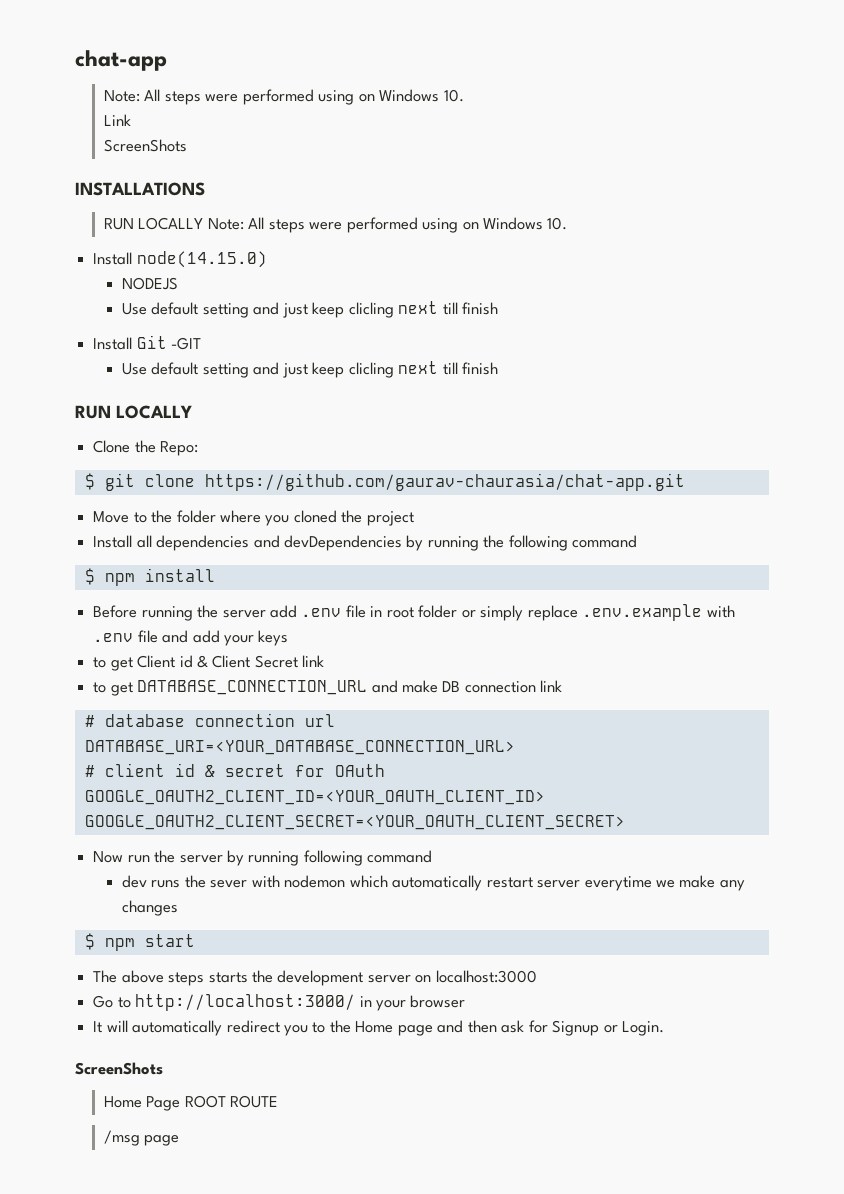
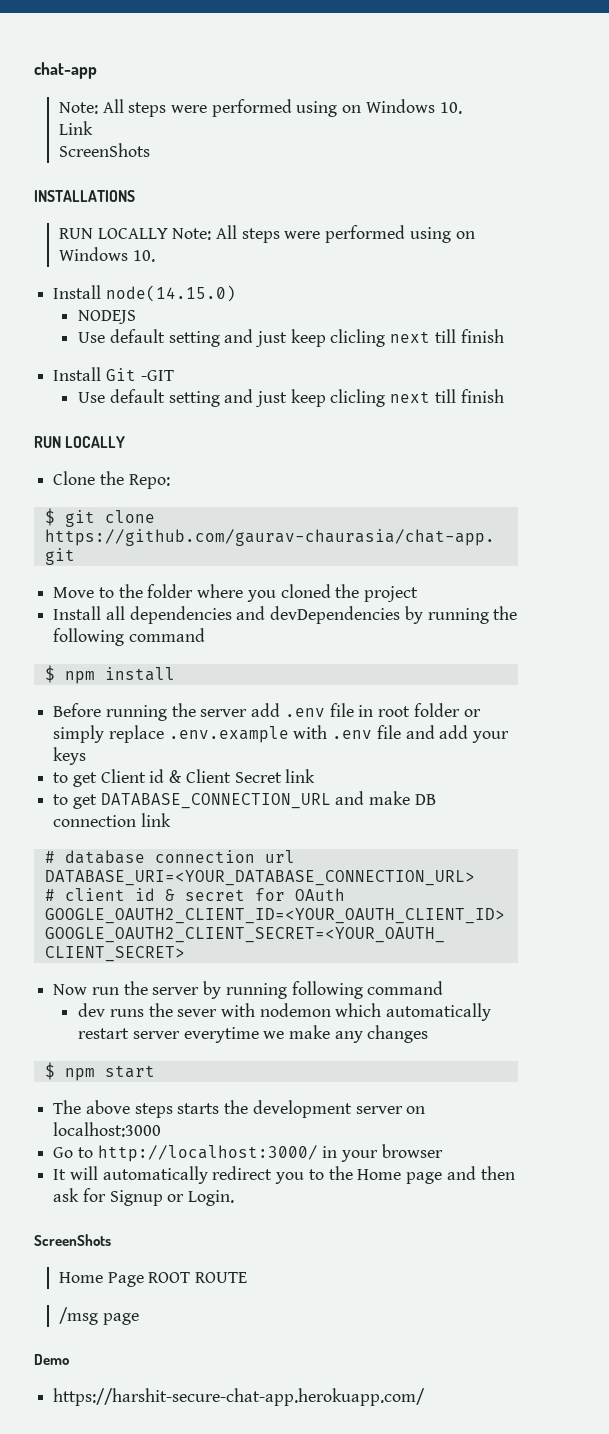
(180, 1140) none -> [34,1354,69,1365] [53,1388,426,1406] // Demo // https://harshit-secure-chat-app.herokuapp.com/

